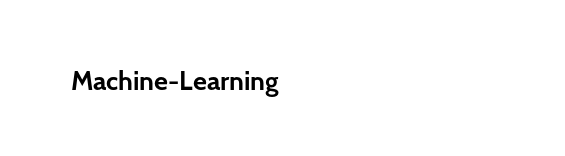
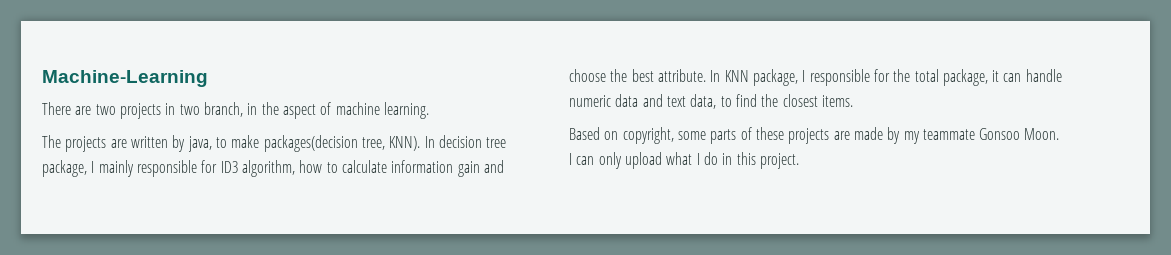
(279, 83) none -> [42,102,429,119] [42,135,507,152] [42,160,504,177] [569,69,1062,86] [569,94,853,109] [569,127,1060,144] [569,152,799,169] // There are two projects in two branch, in the aspect of machine learning. // The projects are written by java, to make packages(decision tree, KNN). In decision tree package, I mainly responsible for ID3 algorithm, how to calculate information gain and choose the best attribute. In KNN package, I responsible for the total package, it can handle numeric data and text data, to find the closest items. // Based on copyright, some parts of these projects are made by my teammate Gonsoo Moon. I can only upload what I do in this project.

